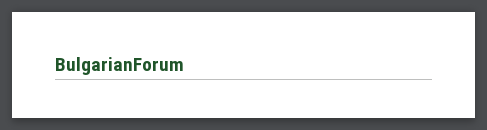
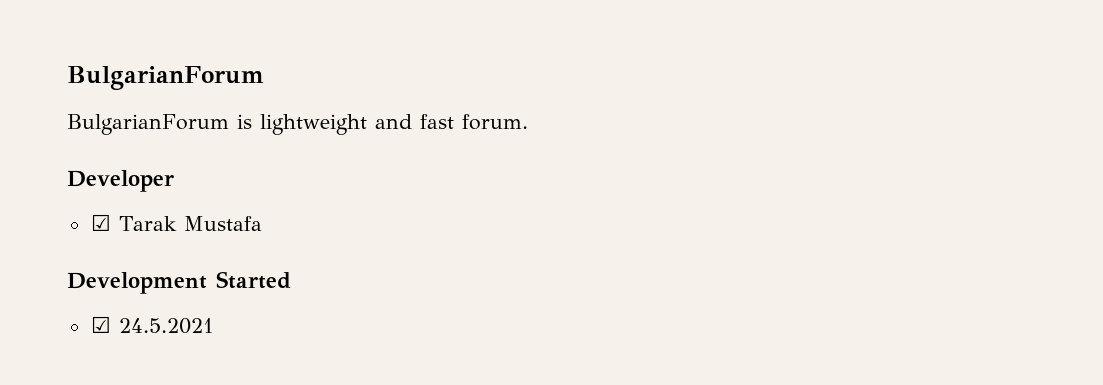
[55,57,184,75] BulgarianForum -> [67,66,264,90] [67,114,528,135] [67,170,174,192] [90,214,262,231] [67,271,291,294] [90,316,213,334] BulgarianForum // BulgarianForum is lightweight and fast forum. // Developer // ☑ Tarak Mustafa // Development Started // ☑ 24.5.2021

